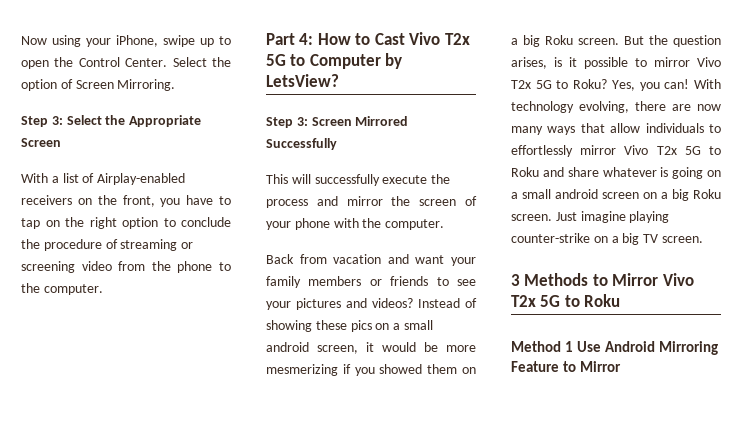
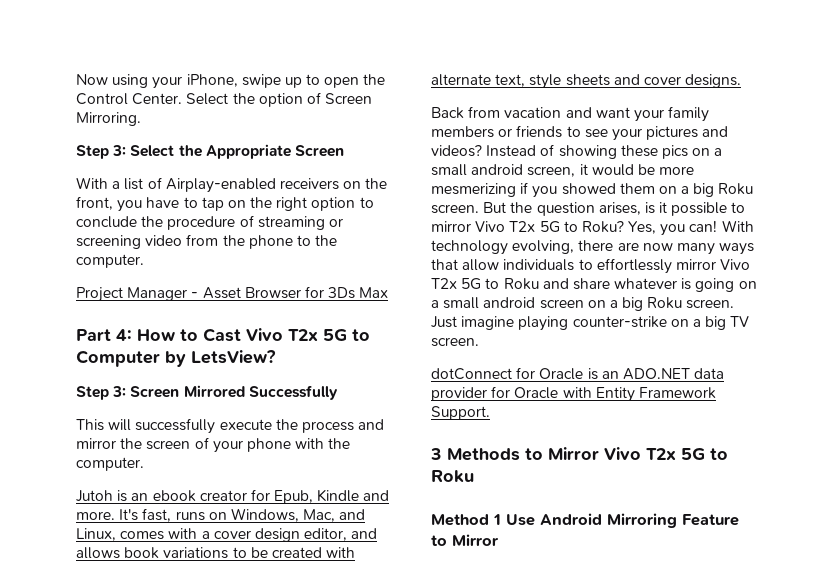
(103, 289) none -> [76,286,389,302] // Project Manager - Asset Browser for 3Ds Max
(445, 224) none -> [76,489,390,504] [76,508,366,522] [76,528,378,542] [76,547,356,559] [431,74,742,89] // Jutoh is an ebook creator for Epub, Kindle and more. It's fast, runs on Windows, Mac, and Linux, comes with a cover design editor, and allows book variations to be created with alternate text, style sheets and cover designs.
(703, 239) none -> [431,367,725,380] [431,386,716,402] [431,406,490,420] // dotConnect for Oracle is an ADO.NET data provider for Oracle with Entity Framework Support.

